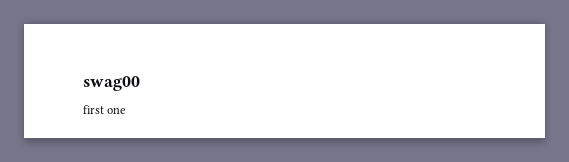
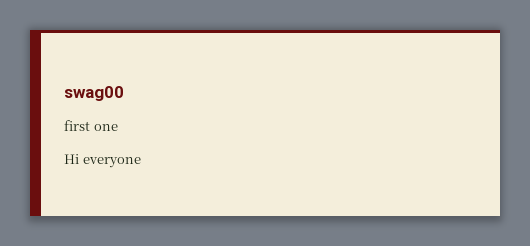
(127, 110) none -> [64,154,141,168] // Hi everyone

